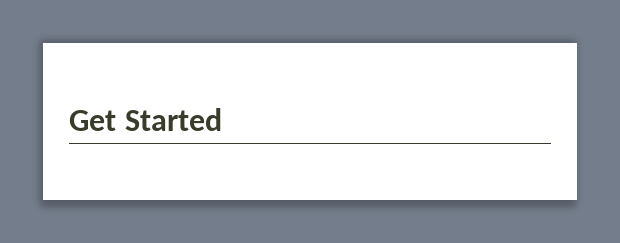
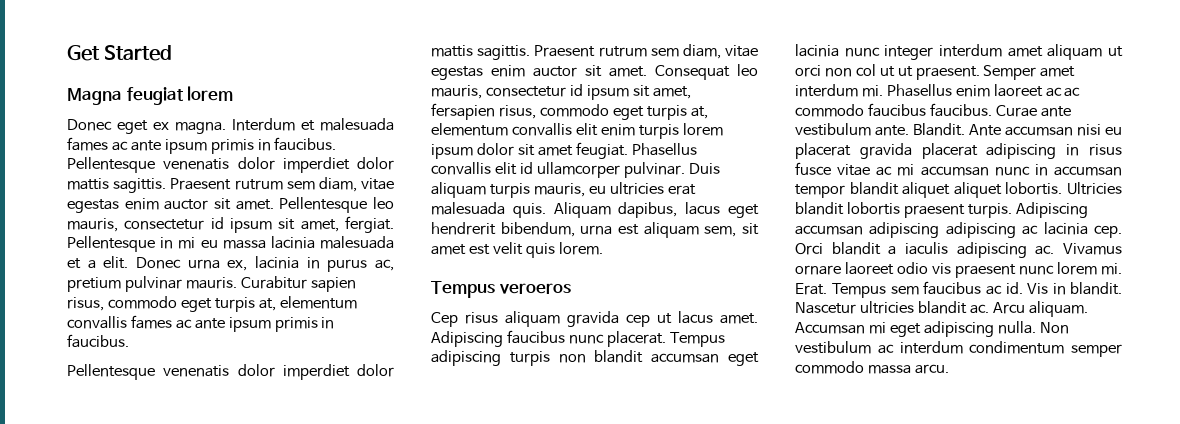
(222, 119) none -> [67,86,234,105] [67,118,394,134] [67,137,337,154] [67,157,394,173] [67,177,394,193] [67,197,394,213] [67,216,394,233] [67,236,394,252] [67,256,394,272] [67,276,356,292] [67,296,357,312] [67,315,335,332] [67,334,129,348] [67,364,394,380] [431,44,758,60] [431,64,758,80] [431,84,691,100] [431,103,708,120] [431,123,723,139] [431,142,697,159] [431,162,720,178] [431,182,696,198] [431,202,759,218] [431,222,759,238] [431,242,603,258] [431,281,571,298] [431,311,758,327] [431,330,725,347] [431,350,759,366] [795,44,1123,60] [795,64,1076,80] [795,84,1081,97] [795,103,1071,117] [795,123,1122,136] [795,143,1122,159] [795,162,1122,176] [795,182,1122,198] [795,202,1088,218] [795,222,1122,238] [795,242,1122,258] [795,262,1122,278] [795,281,1122,298] [795,301,1088,317] [795,321,1069,337] [795,341,1122,357] [795,361,949,374] // Magna feugiat lorem // Donec eget ex magna. Interdum et malesuada fames ac ante ipsum primis in faucibus. Pellentesque venenatis dolor imperdiet dolor mattis sagittis. Praesent rutrum sem diam, vitae egestas enim auctor sit amet. Pellentesque leo mauris, consectetur id ipsum sit amet, fergiat. Pellentesque in mi eu massa lacinia malesuada et a elit. Donec urna ex, lacinia in purus ac, pretium pulvinar mauris. Curabitur sapien risus, commodo eget turpis at, elementum convallis fames ac ante ipsum primis in faucibus. // Pellentesque venenatis dolor imperdiet dolor mattis sagittis. Praesent rutrum sem diam, vitae egestas enim auctor sit amet. Consequat leo mauris, consectetur id ipsum sit amet, fersapien risus, commodo eget turpis at, elementum convallis elit enim turpis lorem ipsum dolor sit amet feugiat. Phasellus convallis elit id ullamcorper pulvinar. Duis aliquam turpis mauris, eu ultricies erat malesuada quis. Aliquam dapibus, lacus eget hendrerit bibendum, urna est aliquam sem, sit amet est velit quis lorem. // Tempus veroeros // Cep risus aliquam gravida cep ut lacus amet. Adipiscing faucibus nunc placerat. Tempus adipiscing turpis non blandit accumsan eget lacinia nunc integer interdum amet aliquam ut orci non col ut ut praesent. Semper amet interdum mi. Phasellus enim laoreet ac ac commodo faucibus faucibus. Curae ante vestibulum ante. Blandit. Ante accumsan nisi eu placerat gravida placerat adipiscing in risus fusce vitae ac mi accumsan nunc in accumsan tempor blandit aliquet aliquet lobortis. Ultricies blandit lobortis praesent turpis. Adipiscing accumsan adipiscing adipiscing ac lacinia cep. Orci blandit a iaculis adipiscing ac. Vivamus ornare laoreet odio vis praesent nunc lorem mi. Erat. Tempus sem faucibus ac id. Vis in blandit. Nascetur ultricies blandit ac. Arcu aliquam. Accumsan mi eget adipiscing nulla. Non vestibulum ac interdum condimentum semper commodo massa arcu.

